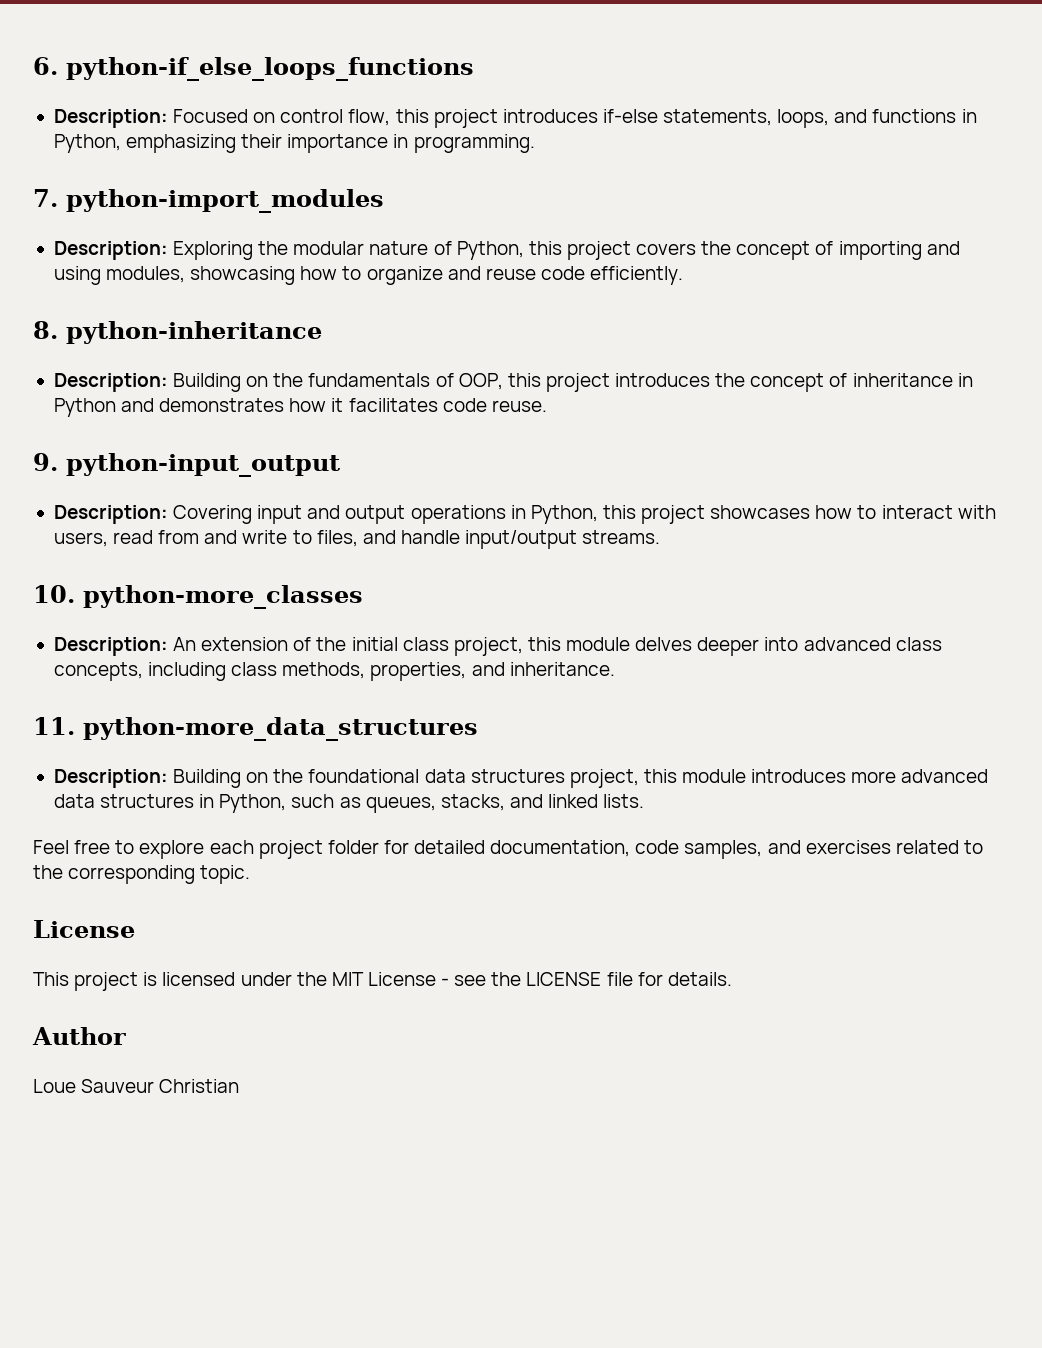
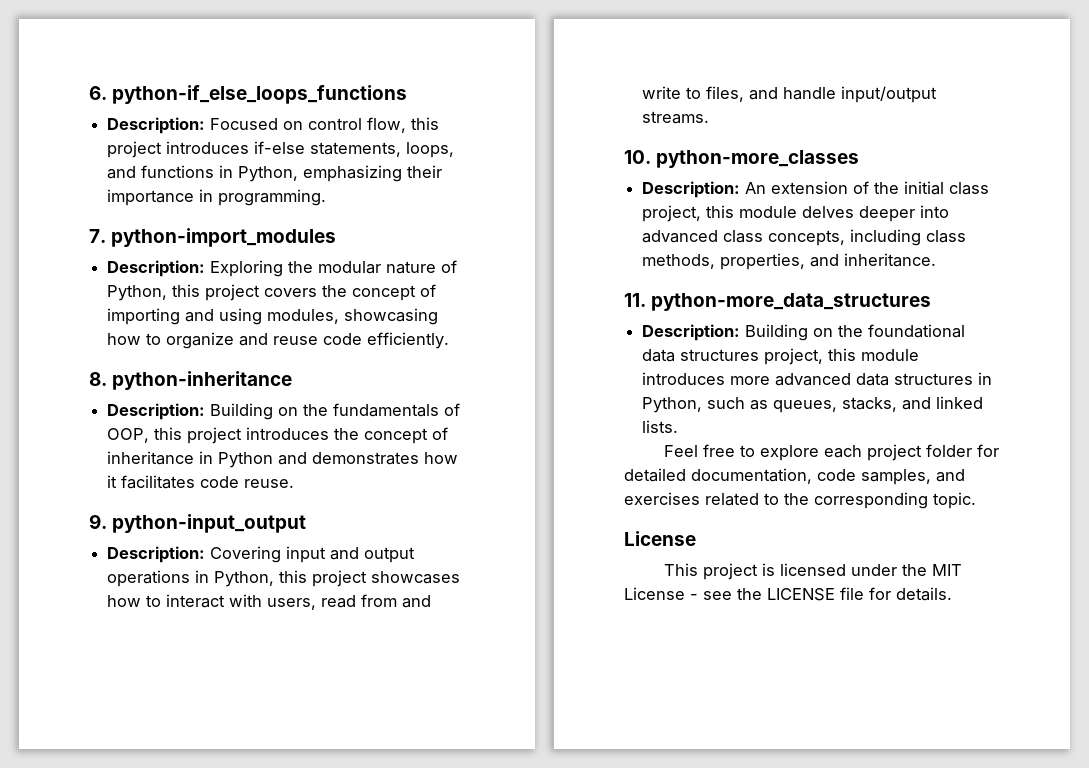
[32,1027,126,1045] [33,1079,240,1093] // Author // Loue Sauveur Christian -> (952, 594) none

